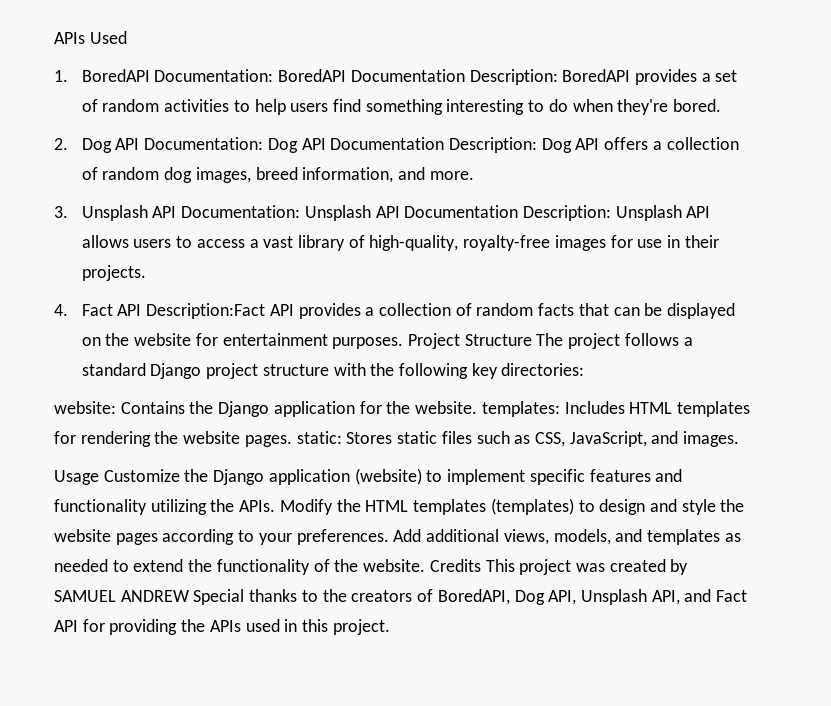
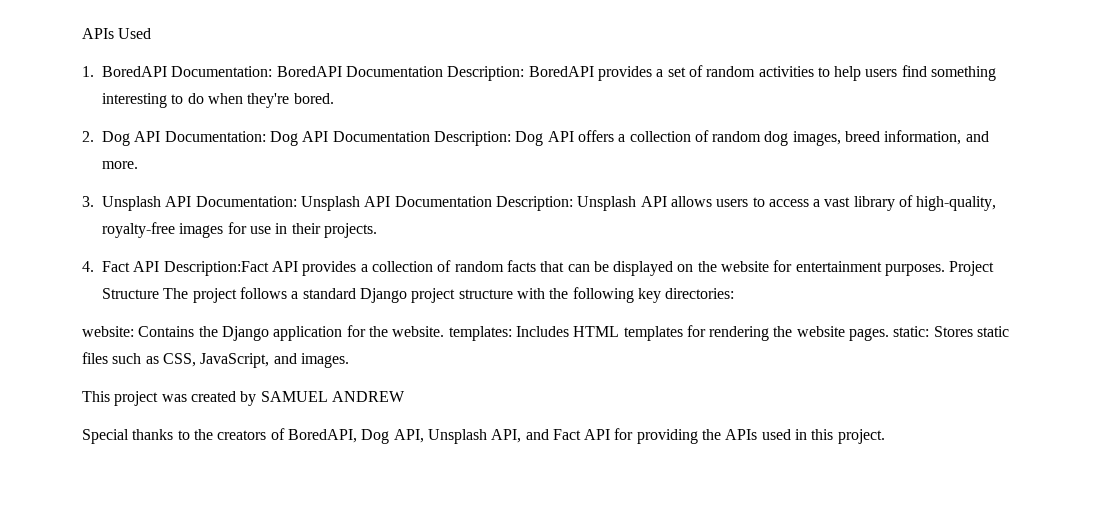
[54,468,683,485] [54,498,745,515] [54,529,741,545] [54,559,481,575] Usage Customize the Django application (website) to implement specific features and functionality utilizing the APIs. Modify the HTML templates (templates) to design and style the website pages according to your preferences. Add additional views, models, and templates as needed to extend the functionality of the website. Credits -> (349, 360) none
(189, 596) none -> (405, 396) //

